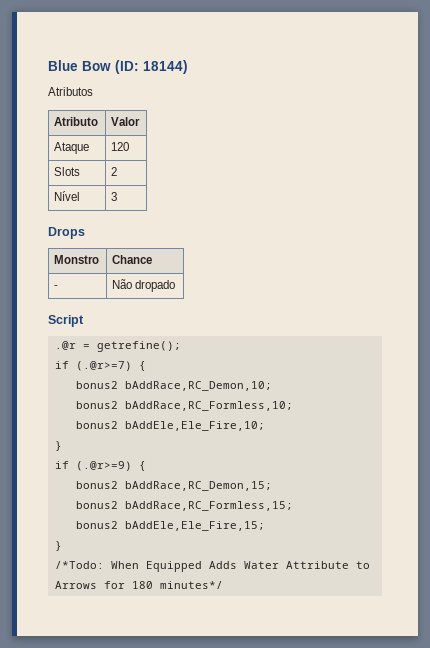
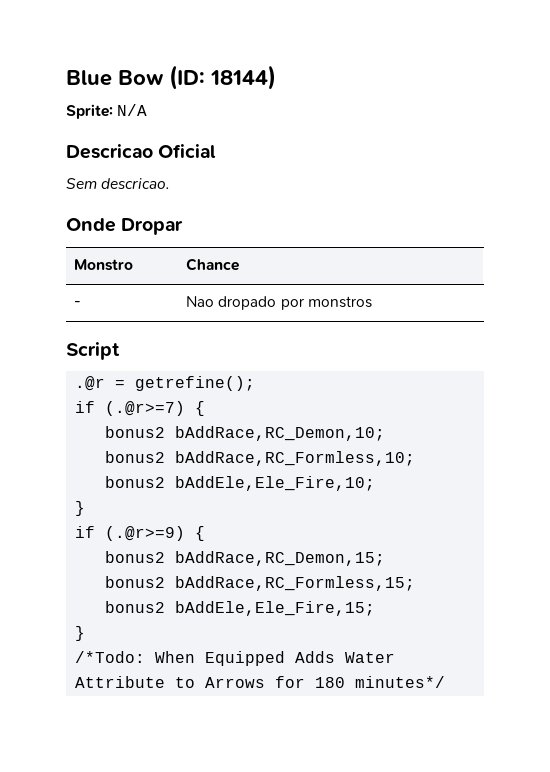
[48,87,93,96] [54,117,99,126] [111,117,141,126] [54,142,90,154] [111,142,130,151] [54,167,81,176] [111,167,118,176] [54,191,81,201] [111,192,118,201] [48,227,85,239] Atributos // Atributo | Valor // Ataque | 120 // Slots | 2 // Nível | 3 // Drops -> [66,104,148,119] [66,144,217,159] [66,178,171,189] [66,218,184,235] Sprite: N/A // Descricao Oficial // Sem descricao. // Onde Dropar
[112,279,133,289] Não -> [186,296,215,307] Nao
(176, 286) none -> [280,296,372,310] por monstros

